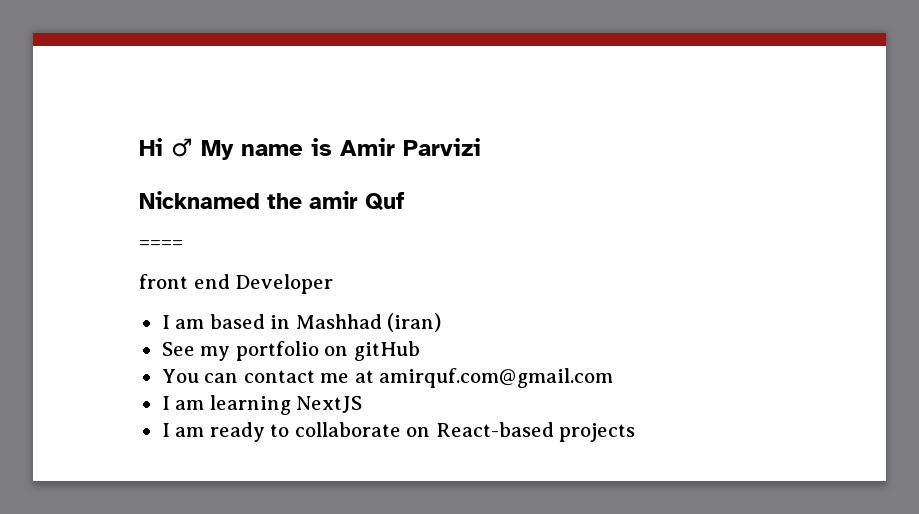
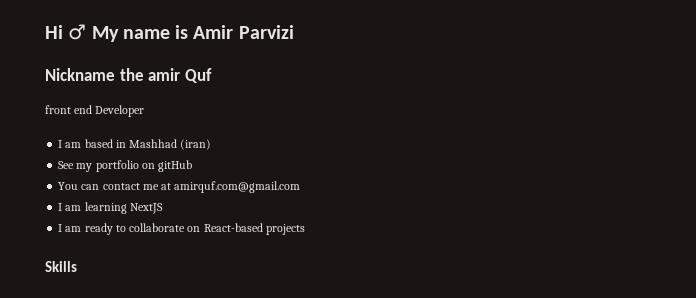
[139,191,260,209] Nicknamed -> [45,68,115,81] Nickname
[139,240,183,249] // ==== -> (212, 75) none
(636, 432) none -> [45,261,77,272] // Skills

